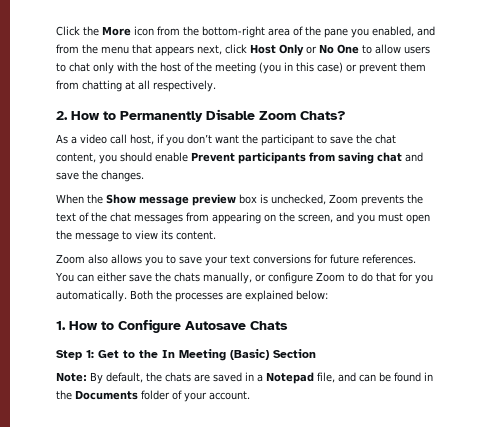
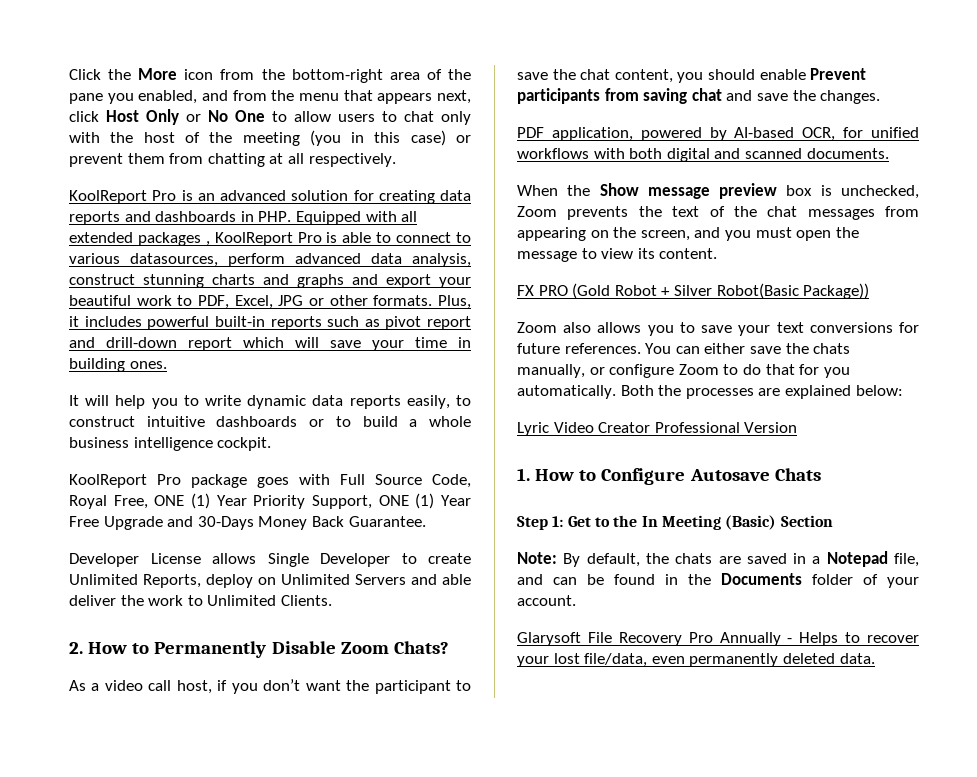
(216, 86) none -> [69,190,471,204] [69,211,418,225] [69,232,472,246] [69,253,471,267] [69,274,471,288] [69,295,471,309] [69,316,471,330] [69,337,471,351] [69,358,167,372] [69,395,471,409] [69,416,472,427] [69,437,272,451] [69,474,471,488] [69,493,472,509] [69,516,426,530] [69,553,471,567] [69,574,471,588] [69,595,332,606] // KoolReport Pro is an advanced solution for creating data reports and dashboards in PHP. Equipped with all extended packages , KoolReport Pro is able to connect to various datasources, perform advanced data analysis, construct stunning charts and graphs and export your beautiful work to PDF, Excel, JPG or other formats. Plus, it includes powerful built-in reports such as pivot report and drill-down report which will save your time in building ones. // It will help you to write dynamic data reports easily, to construct intuitive dashboards or to build a whole business intelligence cockpit. // KoolReport Pro package goes with Full Source Code, Royal Free, ONE (1) Year Priority Support, ONE (1) Year Free Upgrade and 30-Days Money Back Guarantee. // Developer License allows Single Developer to create Unlimited Reports, deploy on Unlimited Servers and able deliver the work to Unlimited Clients.
(144, 176) none -> [517,127,919,141] [517,148,889,162] // PDF application, powered by AI-based OCR, for unified workflows with both digital and scanned documents.
(216, 235) none -> [517,283,870,299] // FX PRO (Gold Robot + Silver Robot(Basic Package))
(328, 295) none -> [517,422,798,436] // Lyric Video Creator Professional Version
(250, 395) none -> [517,632,919,646] [517,653,875,667] // Glarysoft File Recovery Pro Annually - Helps to recover your lost file/data, even permanently deleted data.

